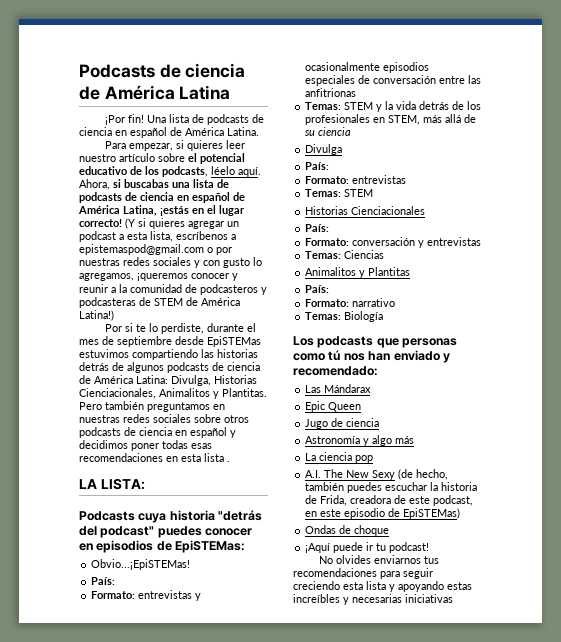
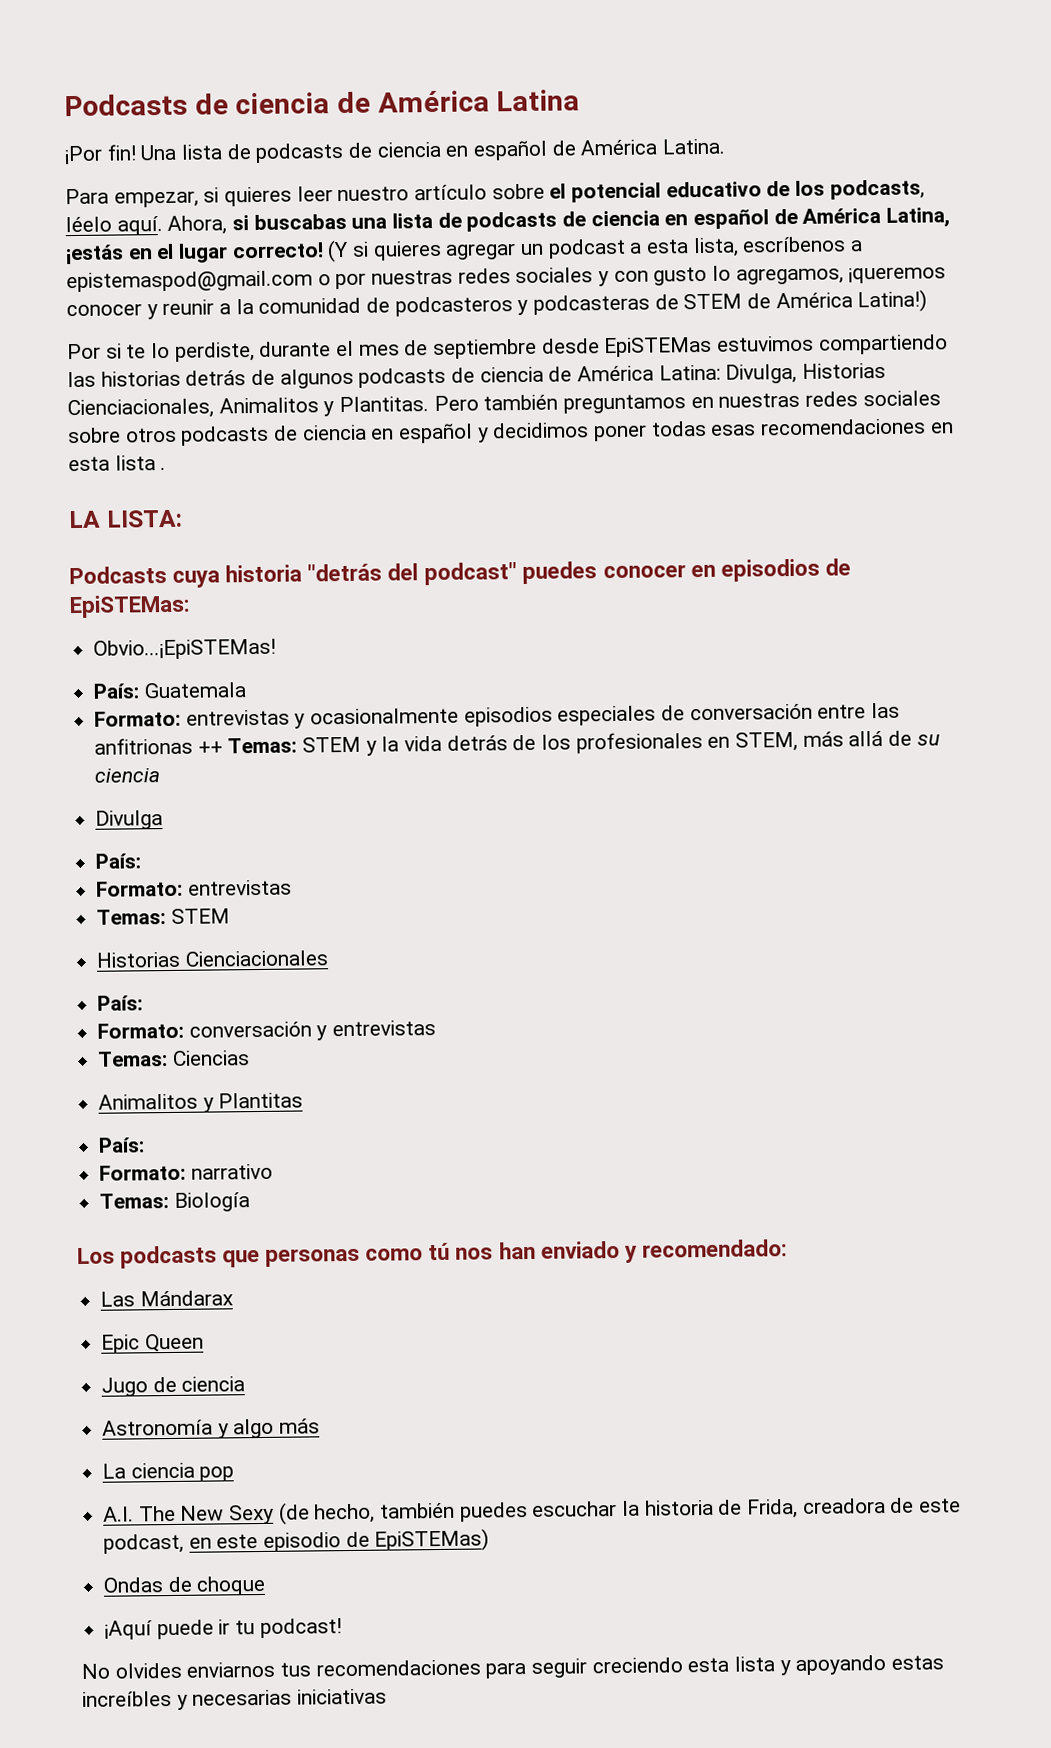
(116, 581) none -> [143,682,247,699] Guatemala
(357, 92) // -> [197,741,223,754] ++

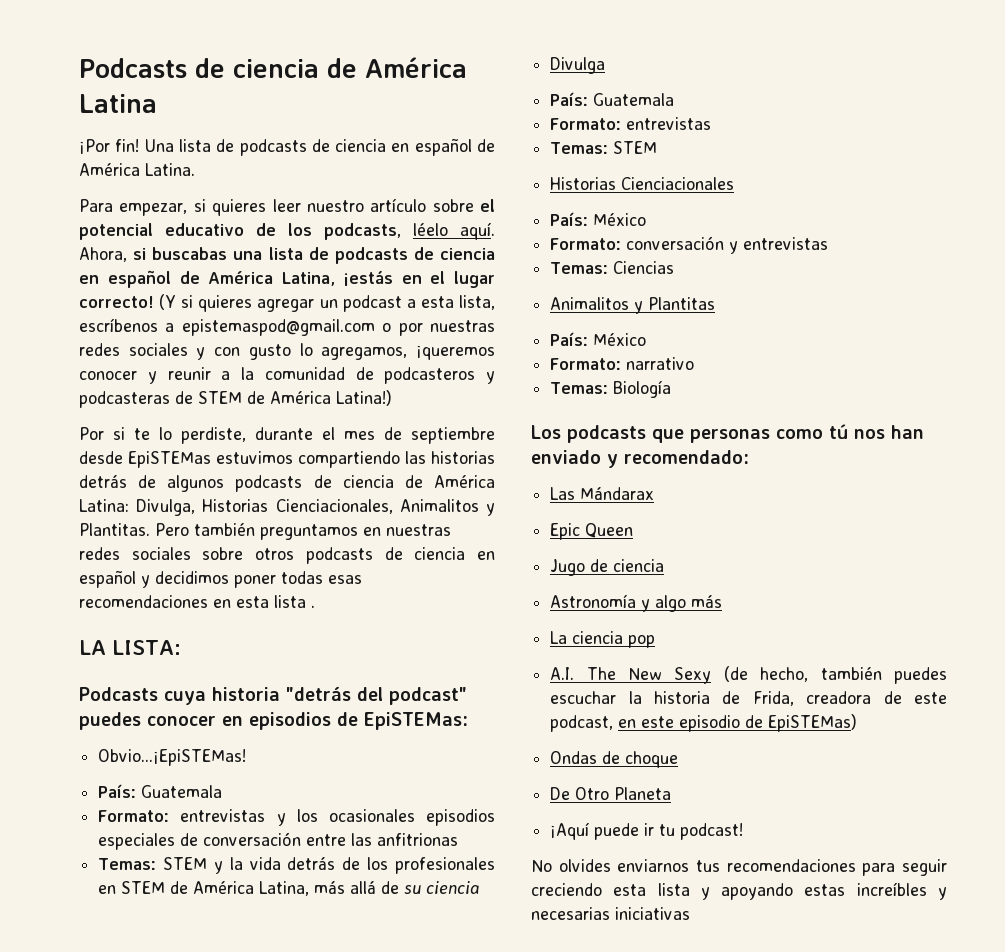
[310,707,460,725] ocasionalmente -> [296,809,415,822] los ocasionales
[197,741,223,754] ++ -> (459, 839) //
[735,731,799,752] STEM, -> [121,881,310,896] STEM de América Latina,
(142, 861) none -> [593,93,675,106] Guatemala
(144, 1003) none -> [593,213,647,226] México
(146, 1145) none -> [593,333,647,346] México
(267, 1585) none -> [550,787,672,800] // De Otro Planeta

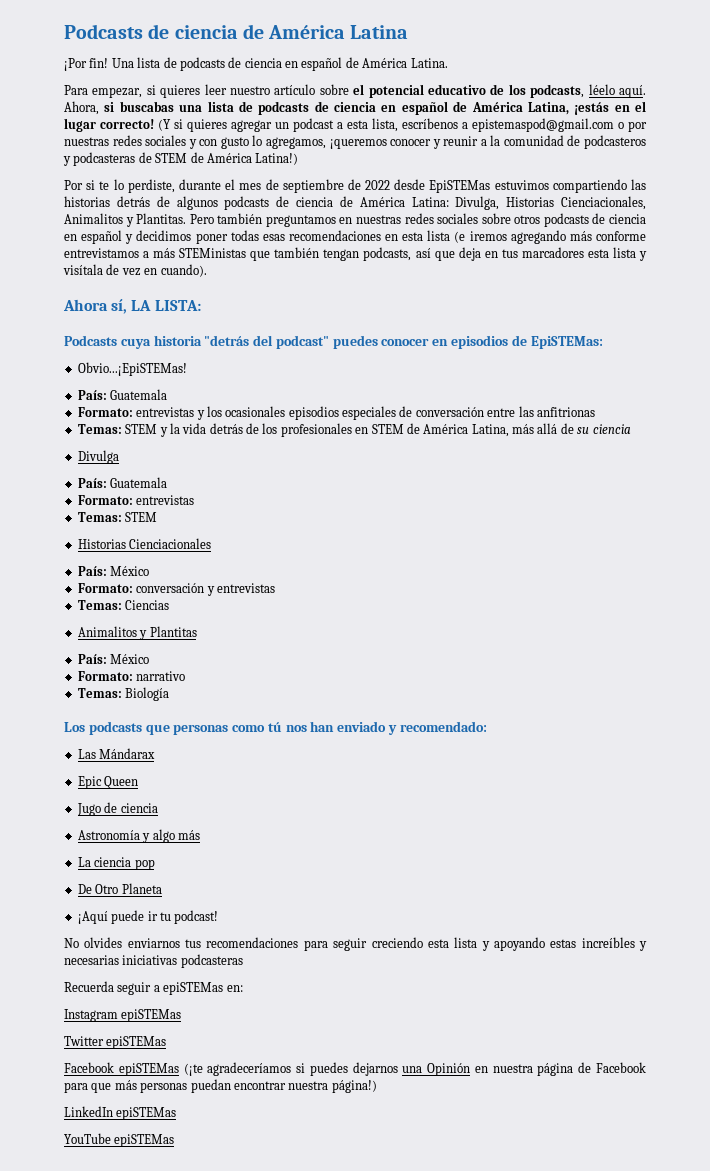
(495, 435) none -> [347,179,391,190] de 2022
[311,605,315,608] . // -> [454,230,646,244] [64,247,647,261] [63,264,207,277] [63,299,128,314] (e iremos agregando más conforme entrevistamos a más STEMinistas que también tengan podcasts, así que deja en tus marcadores esta lista y visítala de vez en cuando). // Ahora sí,
[550,666,947,684] [550,691,947,706] [550,714,858,732] [550,751,679,768] // A.I. The New Sexy (de hecho, también puedes escuchar la historia de Frida, creadora de este podcast, en este episodio de EpiSTEMas) // Ondas de choque -> (155, 864) none
(690, 913) none -> [180,954,243,968] [64,981,243,995] [64,1009,182,1022] [64,1036,167,1049] [64,1062,646,1076] [64,1079,377,1093] [64,1106,177,1120] [64,1133,175,1147] podcasteras // Recuerda seguir a epiSTEMas en: // Instagram epiSTEMas // Twitter epiSTEMas // Facebook epiSTEMas (¡te agradeceríamos si puedes dejarnos una Opinión en nuestra página de Facebook para que más personas puedan encontrar nuestra página!) // LinkedIn epiSTEMas // YouTube epiSTEMas

